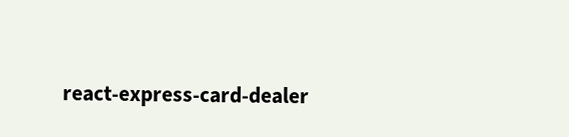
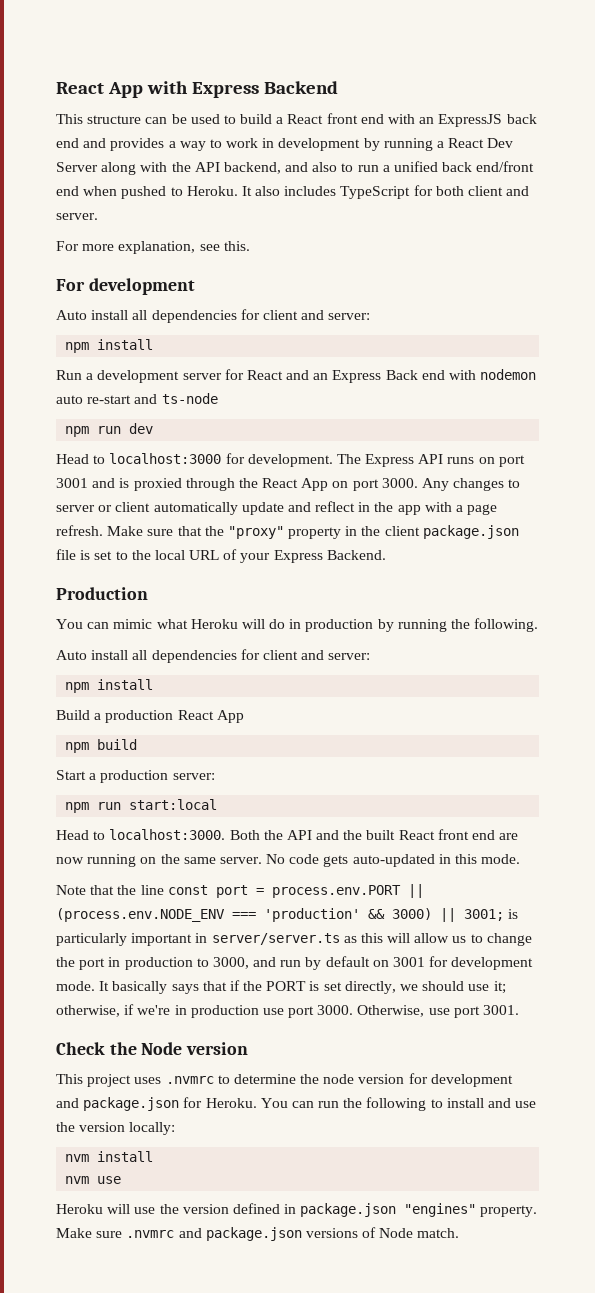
[62,84,309,109] react-express-card-dealer -> [56,81,338,98] [56,113,537,127] [56,138,514,151] [56,161,535,175] [56,185,530,199] [56,213,98,220] [56,241,250,254] [56,278,195,295] [56,309,371,323] [65,339,154,353] [56,369,537,383] [56,393,218,404] [65,423,154,437] [56,453,525,467] [56,478,521,491] [56,501,498,515] [56,525,519,539] [56,549,386,563] [56,587,148,600] [56,618,539,632] [56,649,371,663] [65,679,154,693] [56,710,244,723] [65,739,138,753] [56,770,215,783] [65,799,218,813] [56,829,519,840] [56,854,521,867] [56,884,424,898] [56,908,519,922] [56,933,532,946] [56,956,534,970] [56,980,506,994] [56,1004,520,1018] [56,1042,249,1055] [56,1073,513,1087] [56,1097,537,1111] [56,1122,176,1135] [65,1151,154,1162] [65,1176,122,1184] [56,1203,538,1217] [56,1227,460,1241] React App with Express Backend // This structure can be used to build a React front end with an ExpressJS back end and provides a way to work in development by running a React Dev Server along with the API backend, and also to run a unified back end/front end when pushed to Heroku. It also includes TypeScript for both client and server. // For more explanation, see this. // For development // Auto install all dependencies for client and server: // npm install // Run a development server for React and an Express Back end with nodemon auto re-start and ts-node // npm run dev // Head to localhost:3000 for development. The Express API runs on port 3001 and is proxied through the React App on port 3000. Any changes to server or client automatically update and reflect in the app with a page refresh. Make sure that the "proxy" property in the client package.json file is set to the local URL of your Express Backend. // Production // You can mimic what Heroku will do in production by running the following. // Auto install all dependencies for client and server: // npm install // Build a production React App // npm build // Start a production server: // npm run start:local // Head to localhost:3000. Both the API and the built React front end are now running on the same server. No code gets auto-updated in this mode. // Note that the line const port = process.env.PORT || (process.env.NODE_ENV === 'production' && 3000) || 3001; is particularly important in server/server.ts as this will allow us to change the port in production to 3000, and run by default on 3001 for development mode. It basically says that if the PORT is set directly, we should use it; otherwise, if we're in production use port 3000. Otherwise, use port 3001. // Check the Node version // This project uses .nvmrc to determine the node version for development and package.json for Heroku. You can run the following to install and use the version locally: // nvm install // nvm use // Heroku will use the version defined in package.json "engines" property. Make sure .nvmrc and package.json versions of Node match.

